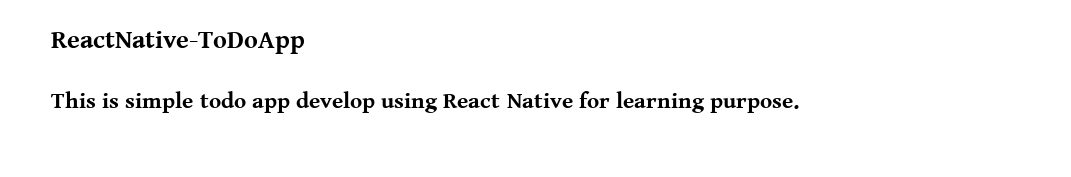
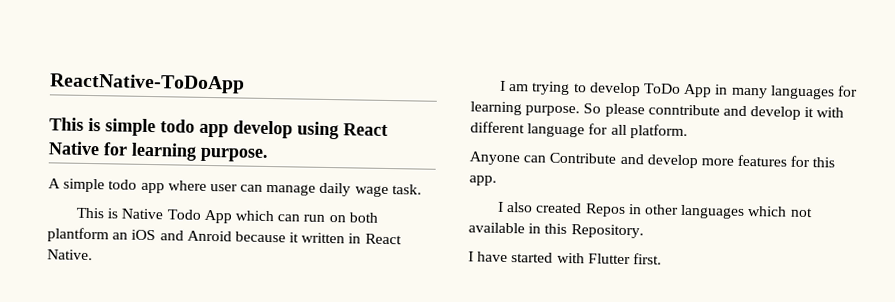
(801, 105) none -> [48,178,422,198] [76,207,378,224] [47,227,402,245] [47,249,93,261] [500,80,858,100] [470,101,845,120] [470,121,688,140] [469,151,836,169] [469,175,497,186] [497,201,813,219] [468,222,644,239] [468,251,662,265] // A simple todo app where user can manage daily wage task. // This is Native Todo App which can run on both plantform an iOS and Anroid because it written in React Native. // I am trying to develop ToDo App in many languages for learning purpose. So please conntribute and develop it with different language for all platform. // Anyone can Contribute and develop more features for this app. // I also created Repos in other languages which not available in this Repository. // I have started with Flutter first.

